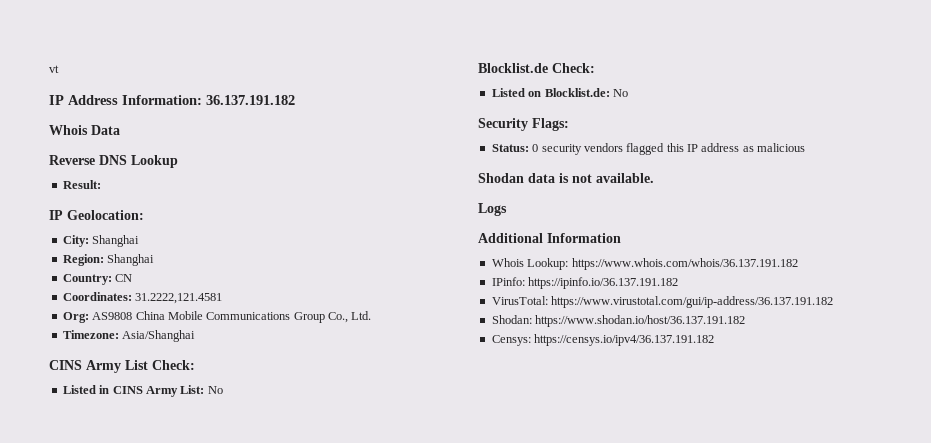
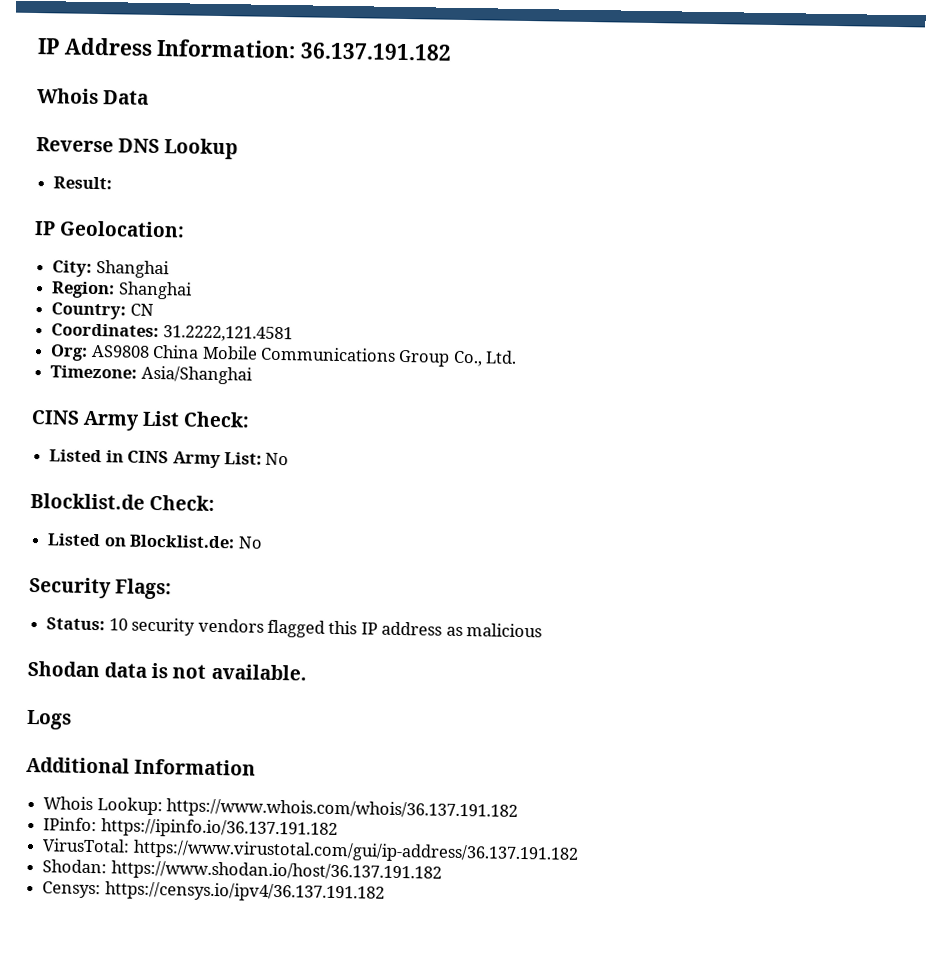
[49,65,59,73] vt // -> (37, 46) none
[532,144,539,152] 0 -> [108,618,128,631] 10

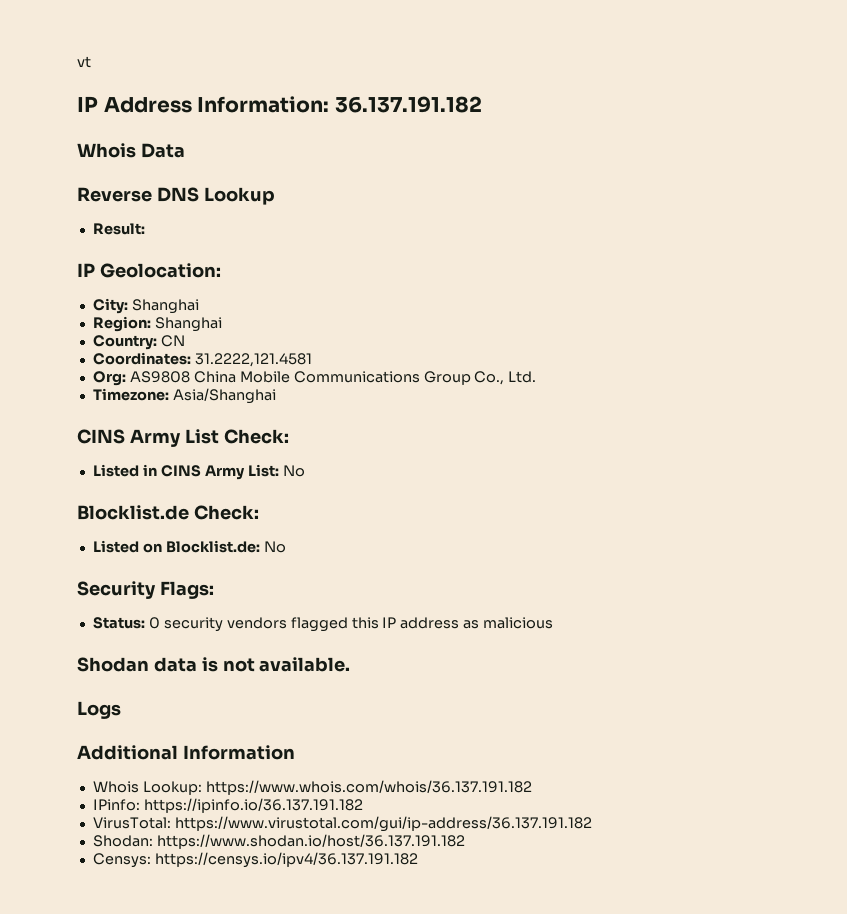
(37, 46) none -> [77,56,91,68] vt //
[108,618,128,631] 10 -> [148,617,160,629] 0

